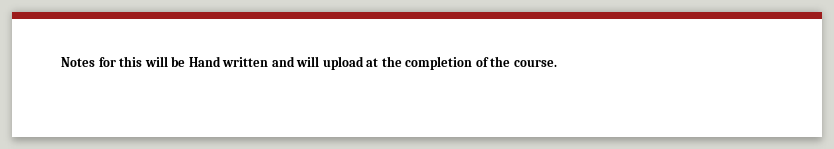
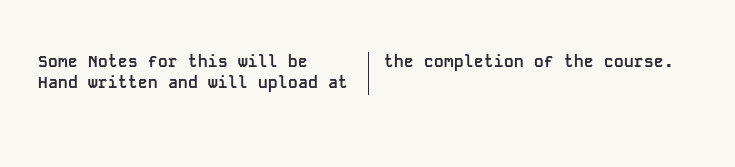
(61, 62) none -> [38,56,78,67] Some

